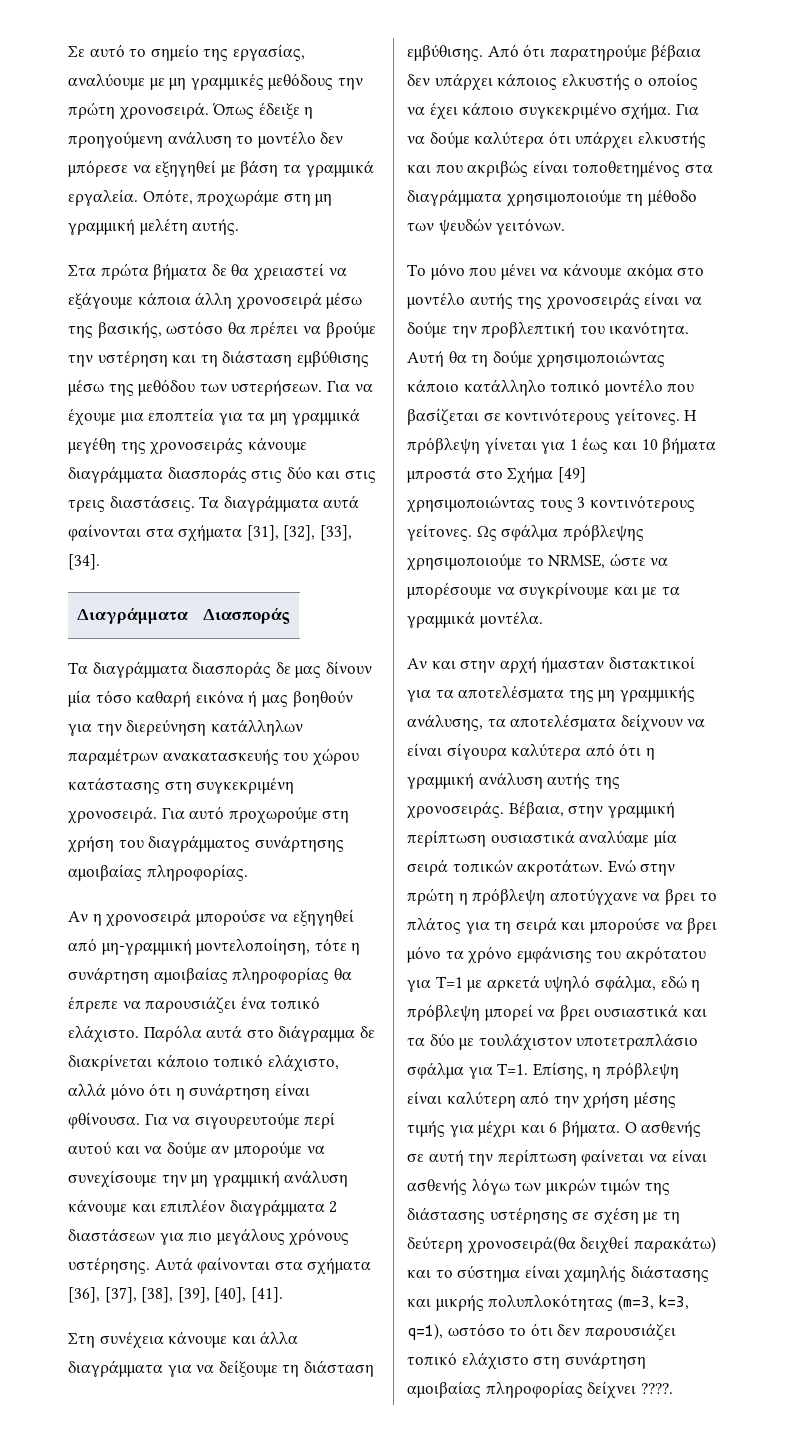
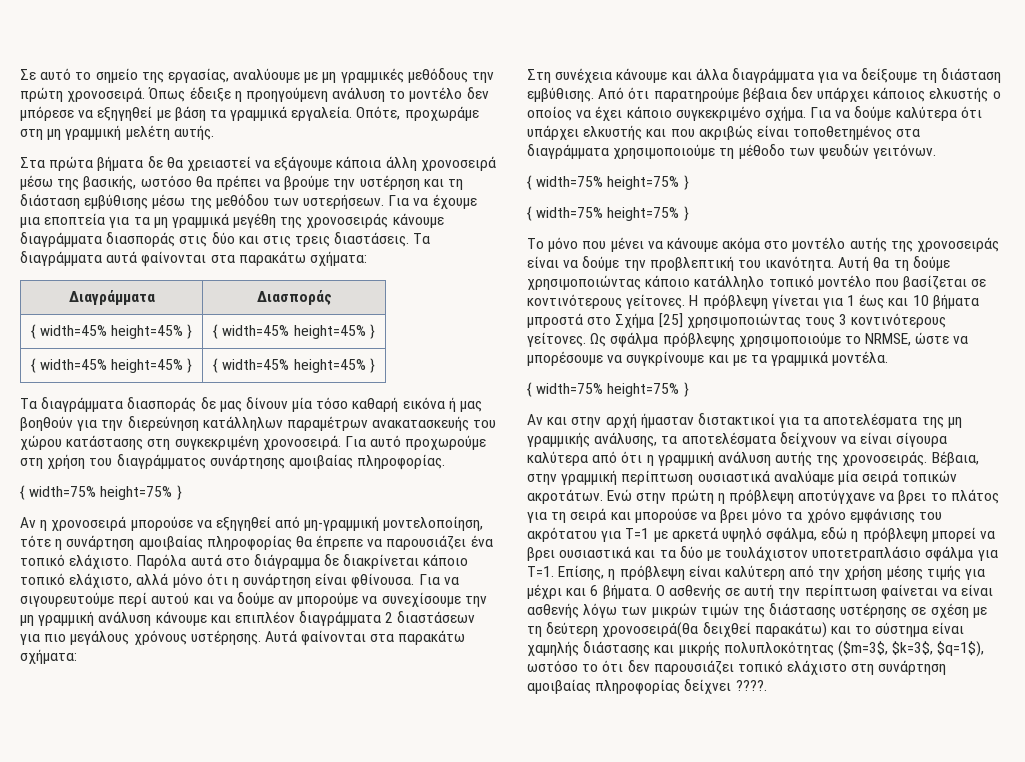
[178,525,352,542] [68,554,100,570] [77,607,189,624] [202,607,290,624] σχήματα [31], [32], [33], [34]. // Διαγράμματα | Διασποράς -> [238,251,367,266] [68,290,155,305] [256,290,332,305] [30,324,193,339] [213,324,375,339] [30,358,193,373] [213,358,375,373] παρακάτω σχήματα: // Διαγράμματα | Διασποράς // { width=45% height=45% } | { width=45% height=45% } // { width=45% height=45% } | { width=45% height=45% }
(248, 872) none -> [20,485,182,500] // { width=75% height=75% }
[307,1258,372,1275] [68,1287,283,1303] σχήματα [36], [37], [38], [39], [40], [41]. -> [398,630,466,645] [20,649,77,664] παρακάτω σχήματα:
(566, 226) none -> [527,175,689,190] [527,206,689,221] // { width=75% height=75% } // { width=75% height=75% }
[557,467,586,483] [49] -> [658,313,683,328] [25]
(543, 619) none -> [527,382,689,397] // { width=75% height=75% }
[617,1294,690,1311] [407,1323,443,1340] (m=3, k=3, q=1), -> [837,641,985,657] ($m=3$, $k=3$, $q=1$),

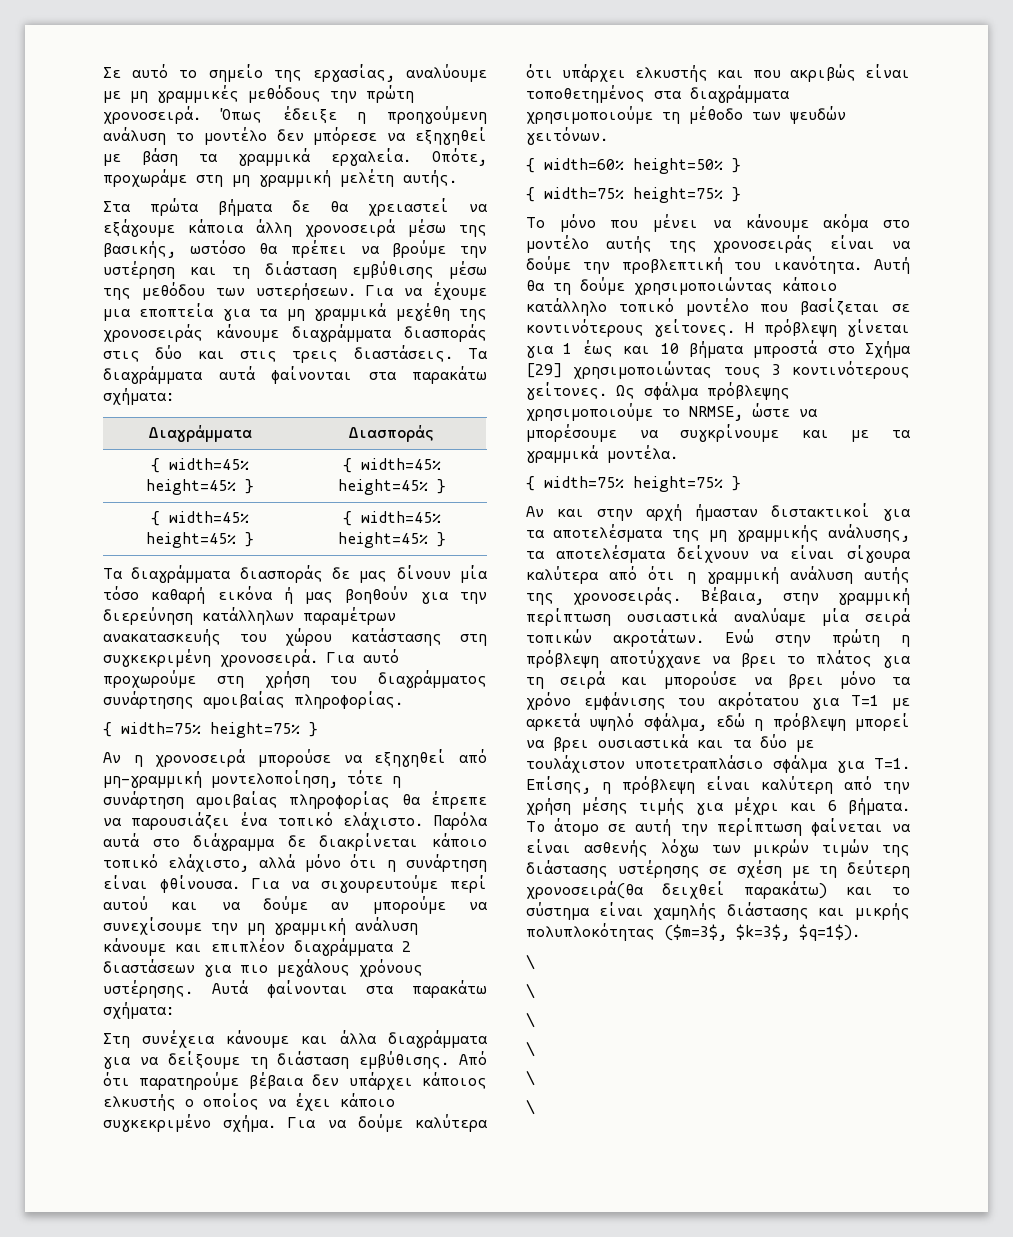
[536,176,680,190] width=75% height=75% -> [544,158,723,174] width=60% height=50%
[658,313,683,328] [25] -> [526,363,562,378] [29]
[655,584,721,599] Ο ασθενής -> [526,818,600,836] To άτομο
[937,641,985,657] [527,660,947,675] [527,679,767,695] $q=1$), ωστόσο το ότι δεν παρουσιάζει τοπικό ελάχιστο στη συνάρτηση αμοιβαίας πληροφορίας δείχνει ????. -> [799,924,860,941] [526,954,535,970] [526,983,535,999] [526,1012,535,1028] [526,1041,535,1057] [526,1070,535,1086] [526,1099,535,1115] $q=1$). // \ // \ // \ // \ // \ // \

